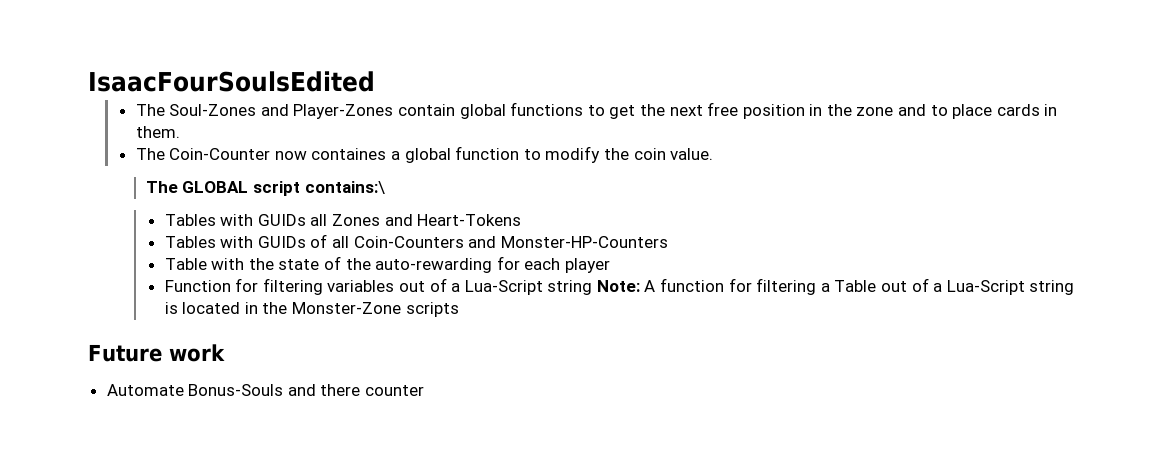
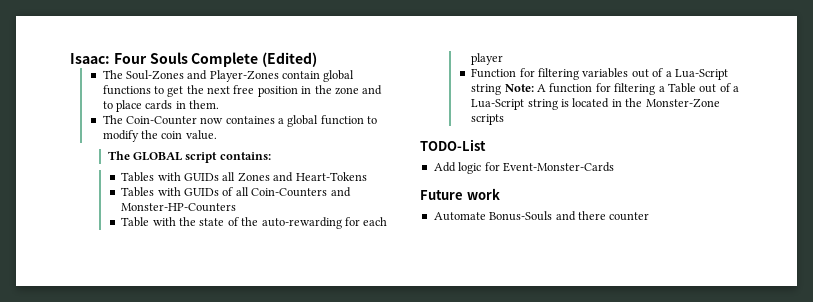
[88,71,375,92] IsaacFourSoulsEdited -> [70,52,318,67] Isaac: Four Souls Complete (Edited)
[304,181,385,194] contains:\ -> [219,152,271,160] contains:
(459, 309) none -> [420,139,486,151] [433,162,614,174] // TODO-List // Add logic for Event-Monster-Cards

